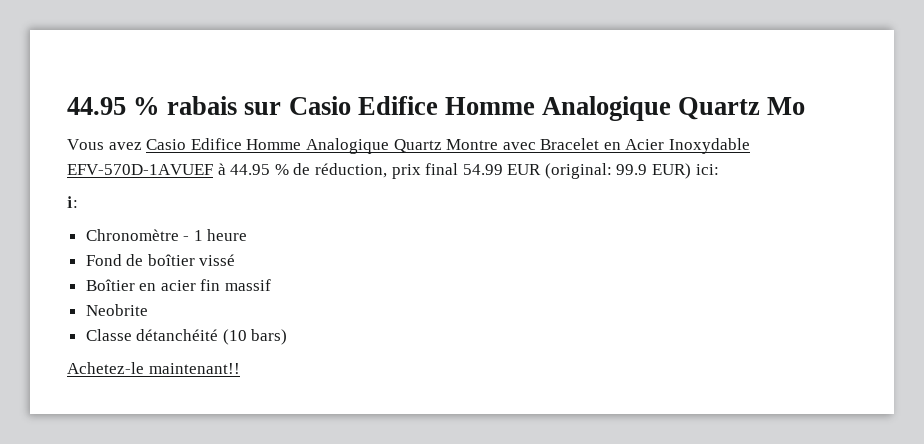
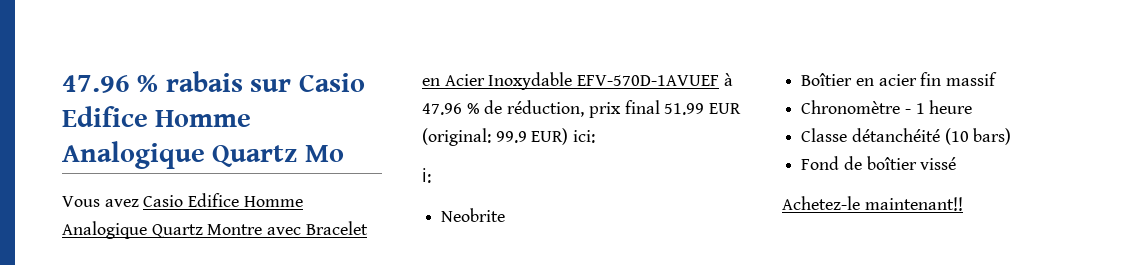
[67,97,126,115] 44.95 -> [62,75,130,93] 47.96
[230,164,271,175] 44.95 -> [422,103,462,115] 47.96
[462,164,503,175] 54.99 -> [664,103,705,115] 51.99
[85,229,248,241] [85,254,236,266] Chronomètre - 1 heure // Fond de boîtier vissé -> [441,208,506,222] Neobrite
[85,304,148,316] Neobrite -> [801,100,973,114] Chronomètre - 1 heure
(288, 337) none -> [801,156,957,170] // Fond de boîtier vissé

